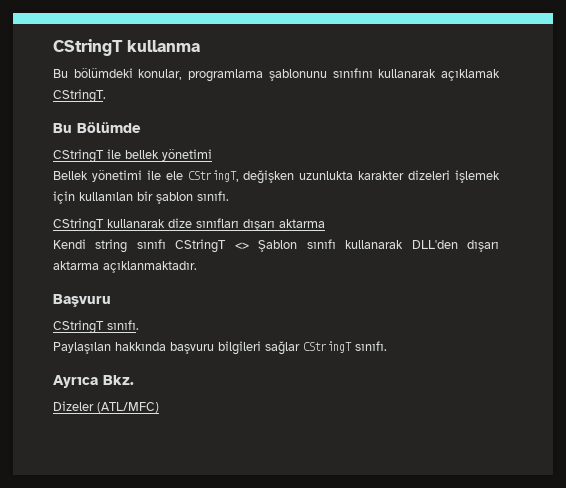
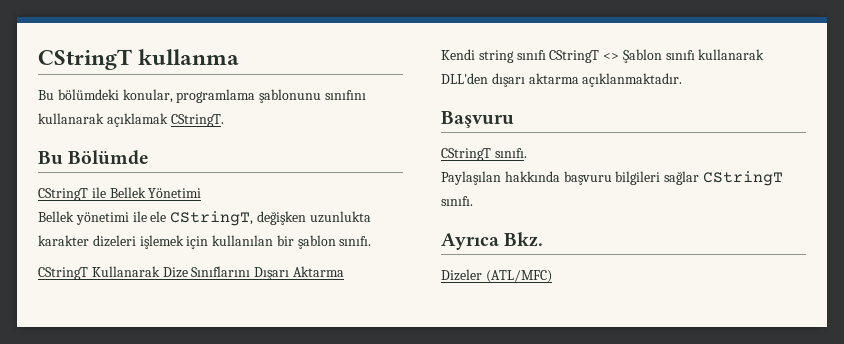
[125,149,212,161] bellek yönetimi -> [109,187,202,198] Bellek Yönetimi
[107,218,325,231] kullanarak dize sınıfları dışarı aktarma -> [91,266,344,280] Kullanarak Dize Sınıflarını Dışarı Aktarma

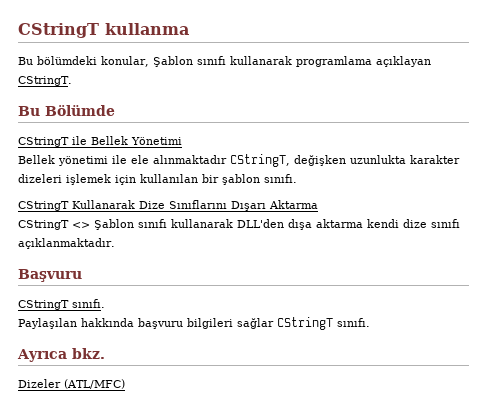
[176,89,366,103] [38,113,168,127] programlama şablonunu sınıfını kullanarak açıklamak -> [152,56,431,67] Şablon sınıfı kullanarak programlama açıklayan
(167, 216) none -> [153,155,227,164] alınmaktadır
[441,49,546,63] Kendi string sınıfı -> (318, 204) none
[491,73,579,87] dışarı aktarma -> [288,219,460,230] dışa aktarma kendi dize sınıfı
[504,232,544,247] Bkz. -> [72,348,105,359] bkz.

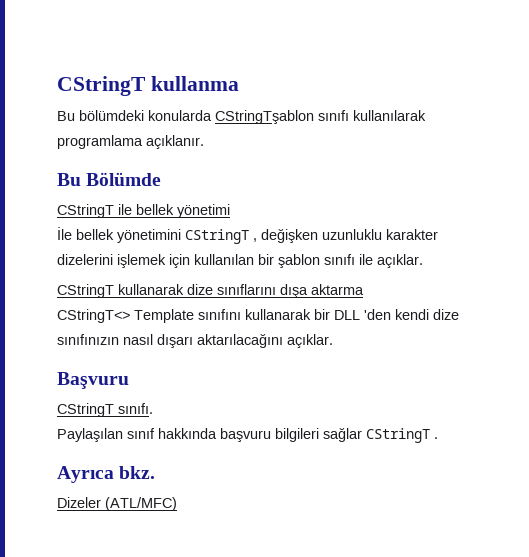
[101,56,431,67] [18,76,72,86] [18,105,115,116] [18,136,182,147] [18,154,460,167] [18,174,62,183] konular, Şablon sınıfı kullanarak programlama açıklayan CStringT. // Bu Bölümde // CStringT ile Bellek Yönetimi // Bellek yönetimi ile ele alınmaktadır CStringT, değişken uzunlukta karakter dizeleri -> [148,110,426,124] [57,135,204,149] [57,172,162,186] [57,204,230,218] [57,227,438,244] [57,254,113,265] konularda CStringTşablon sınıfı kullanılarak programlama açıklanır. // Bu Bölümde // CStringT ile bellek yönetimi // İle bellek yönetimini CStringT , değişken uzunluklu karakter dizelerini
[264,174,297,183] [18,200,318,211] [18,219,460,230] [18,238,115,249] sınıfı. // CStringT Kullanarak Dize Sınıflarını Dışarı Aktarma // CStringT <> Şablon sınıfı kullanarak DLL'den dışa aktarma kendi dize sınıfı açıklanmaktadır. -> [324,254,423,268] [57,284,364,298] [57,309,459,323] [57,333,333,348] sınıfı ile açıklar. // CStringT kullanarak dize sınıflarını dışa aktarma // CStringT<> Template sınıfını kullanarak bir DLL 'den kendi dize sınıfınızın nasıl dışarı aktarılacağını açıklar.
(77, 323) none -> [127,428,155,439] sınıf
[337,318,370,327] sınıfı. -> [434,437,438,439] .

